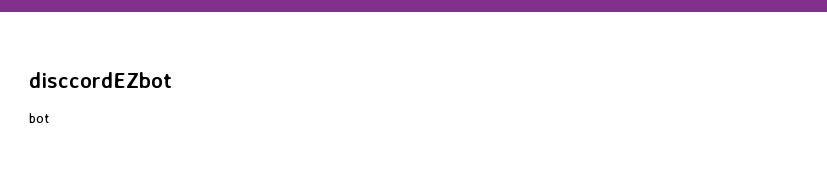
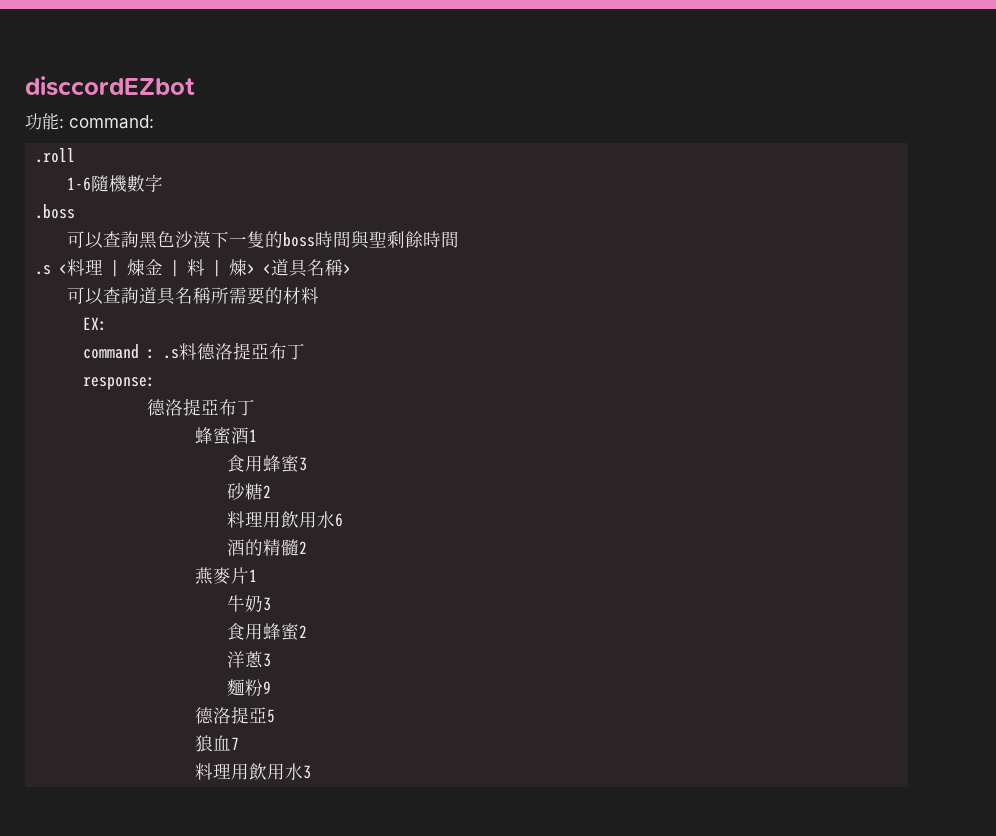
[29,113,49,123] bot -> [25,113,154,130] [35,148,76,163] [67,174,164,192] [35,204,76,219] [67,230,460,249] [35,259,352,277] [67,287,320,305] [83,317,108,331] [83,342,306,360] [83,377,156,390] [147,398,256,416] [195,427,258,445] [227,455,308,473] [227,482,272,500] [227,511,344,528] [227,539,308,556] [195,567,258,585] [227,595,272,613] [227,623,308,641] [227,651,272,668] [227,679,272,697] [195,706,276,724] [195,735,240,752] [195,763,312,780] 功能: command: // .roll // 1-6隨機數字 // .boss // 可以查詢黑色沙漠下一隻的boss時間與聖剩餘時間 // .s <料理 | 煉金 | 料 | 煉> <道具名稱> // 可以查詢道具名稱所需要的材料 // EX: // command : .s料德洛提亞布丁 // response: // 德洛提亞布丁 // 蜂蜜酒1 // 食用蜂蜜3 // 砂糖2 // 料理用飲用水6 // 酒的精髓2 // 燕麥片1 // 牛奶3 // 食用蜂蜜2 // 洋蔥3 // 麵粉9 // 德洛提亞5 // 狼血7 // 料理用飲用水3

